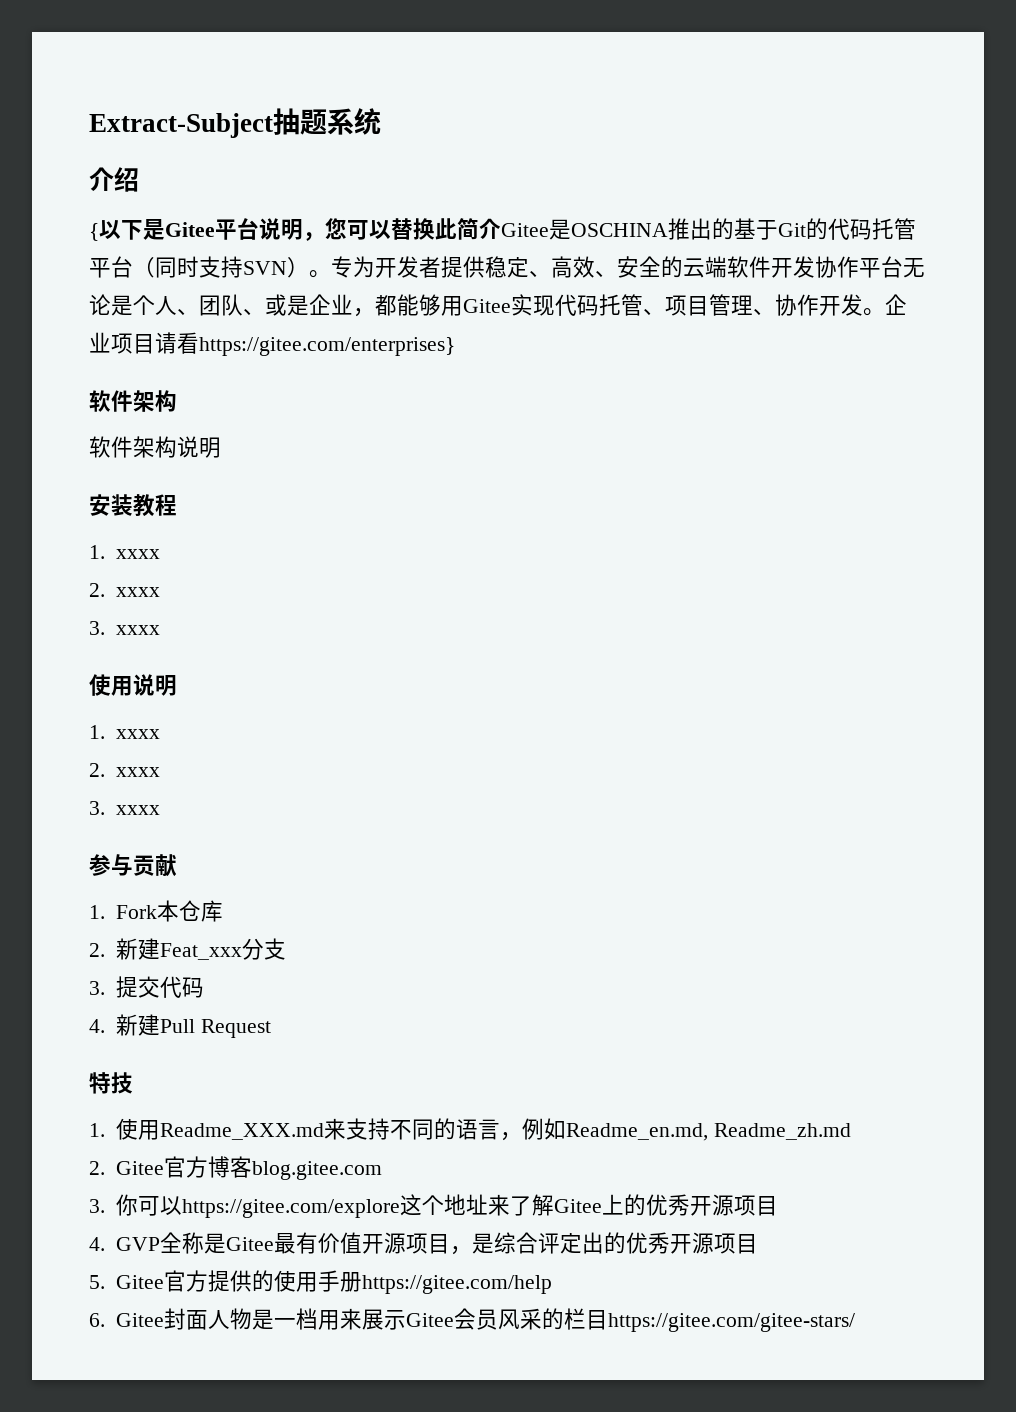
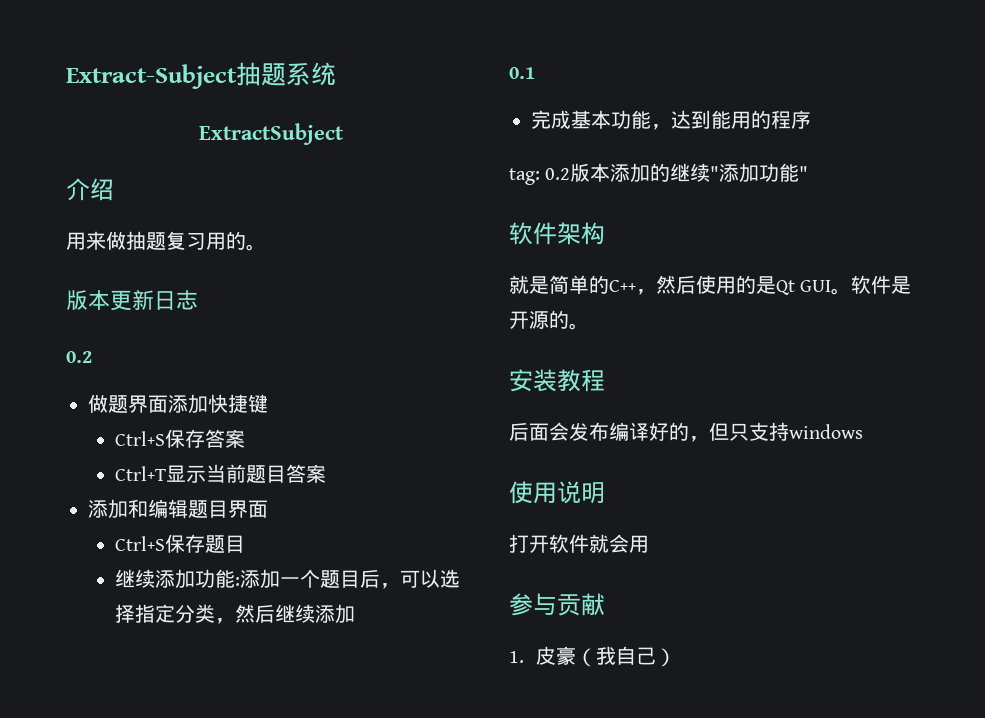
(381, 121) none -> [199,123,344,145] // ExtractSubject
[89,218,916,241] [89,256,925,278] [89,294,907,317] [89,332,455,356] [89,390,177,412] [89,436,221,458] [89,494,177,517] [89,545,160,559] [89,583,160,597] [89,621,160,635] [89,674,177,696] [89,725,160,739] [89,763,160,777] [89,801,160,815] [89,854,177,877] [89,900,223,922] [89,938,286,960] [89,976,204,998] [89,1014,271,1038] [89,1072,133,1094] [89,1118,851,1141] [89,1156,382,1180] [89,1194,778,1218] [89,1232,758,1255] [89,1270,552,1294] [89,1308,855,1332] {以下是Gitee平台说明，您可以替换此简介Gitee是OSCHINA推出的基于Git的代码托管平台（同时支持SVN）。专为开发者提供稳定、高效、安全的云端软件开发协作平台无论是个人、团队、或是企业，都能够用Gitee实现代码托管、项目管理、协作开发。企业项目请看https://gitee.com/enterprises} // 软件架构 // 软件架构说明 // 安装教程 // 1. xxxx // 2. xxxx // 3. xxxx // 使用说明 // 1. xxxx // 2. xxxx // 3. xxxx // 参与贡献 // 1. Fork本仓库 // 2.新建Feat_xxx分支 // 3.提交代码 // 4.新建Pull Request // 特技 // 1.使用Readme_XXX.md来支持不同的语言，例如Readme_en.md, Readme_zh.md // 2. Gitee官方博客blog.gitee.com // 3.你可以https://gitee.com/explore这个地址来了解Gitee上的优秀开源项目 // 4. GVP全称是Gitee最有价值开源项目，是综合评定出的优秀开源项目 // 5. Gitee官方提供的使用手册https://gitee.com/help // 6. Gitee封面人物是一档用来展示Gitee会员风采的栏目https://gitee.com/gitee-stars/ -> [66,231,266,251] [66,290,198,311] [66,351,92,363] [88,394,268,414] [114,429,245,448] [114,464,326,483] [88,499,268,519] [114,534,245,553] [114,569,460,589] [114,604,355,624] [509,67,535,79] [531,110,811,130] [509,163,809,185] [509,222,605,245] [509,275,912,295] [509,310,589,330] [509,369,605,392] [509,422,863,442] [509,481,605,504] [509,534,649,553] [509,593,605,616] [509,646,676,667] 用来做抽题复习用的。 // 版本更新日志 // 0.2 // 做题界面添加快捷键 // Ctrl+S保存答案 // Ctrl+T显示当前题目答案 // 添加和编辑题目界面 // Ctrl+S保存题目 // 继续添加功能:添加一个题目后，可以选择指定分类，然后继续添加 // 0.1 // 完成基本功能，达到能用的程序 // tag: 0.2版本添加的继续"添加功能" // 软件架构 // 就是简单的C++，然后使用的是Qt GUI。软件是开源的。 // 安装教程 // 后面会发布编译好的，但只支持windows // 使用说明 // 打开软件就会用 // 参与贡献 // 1.皮豪（我自己）

